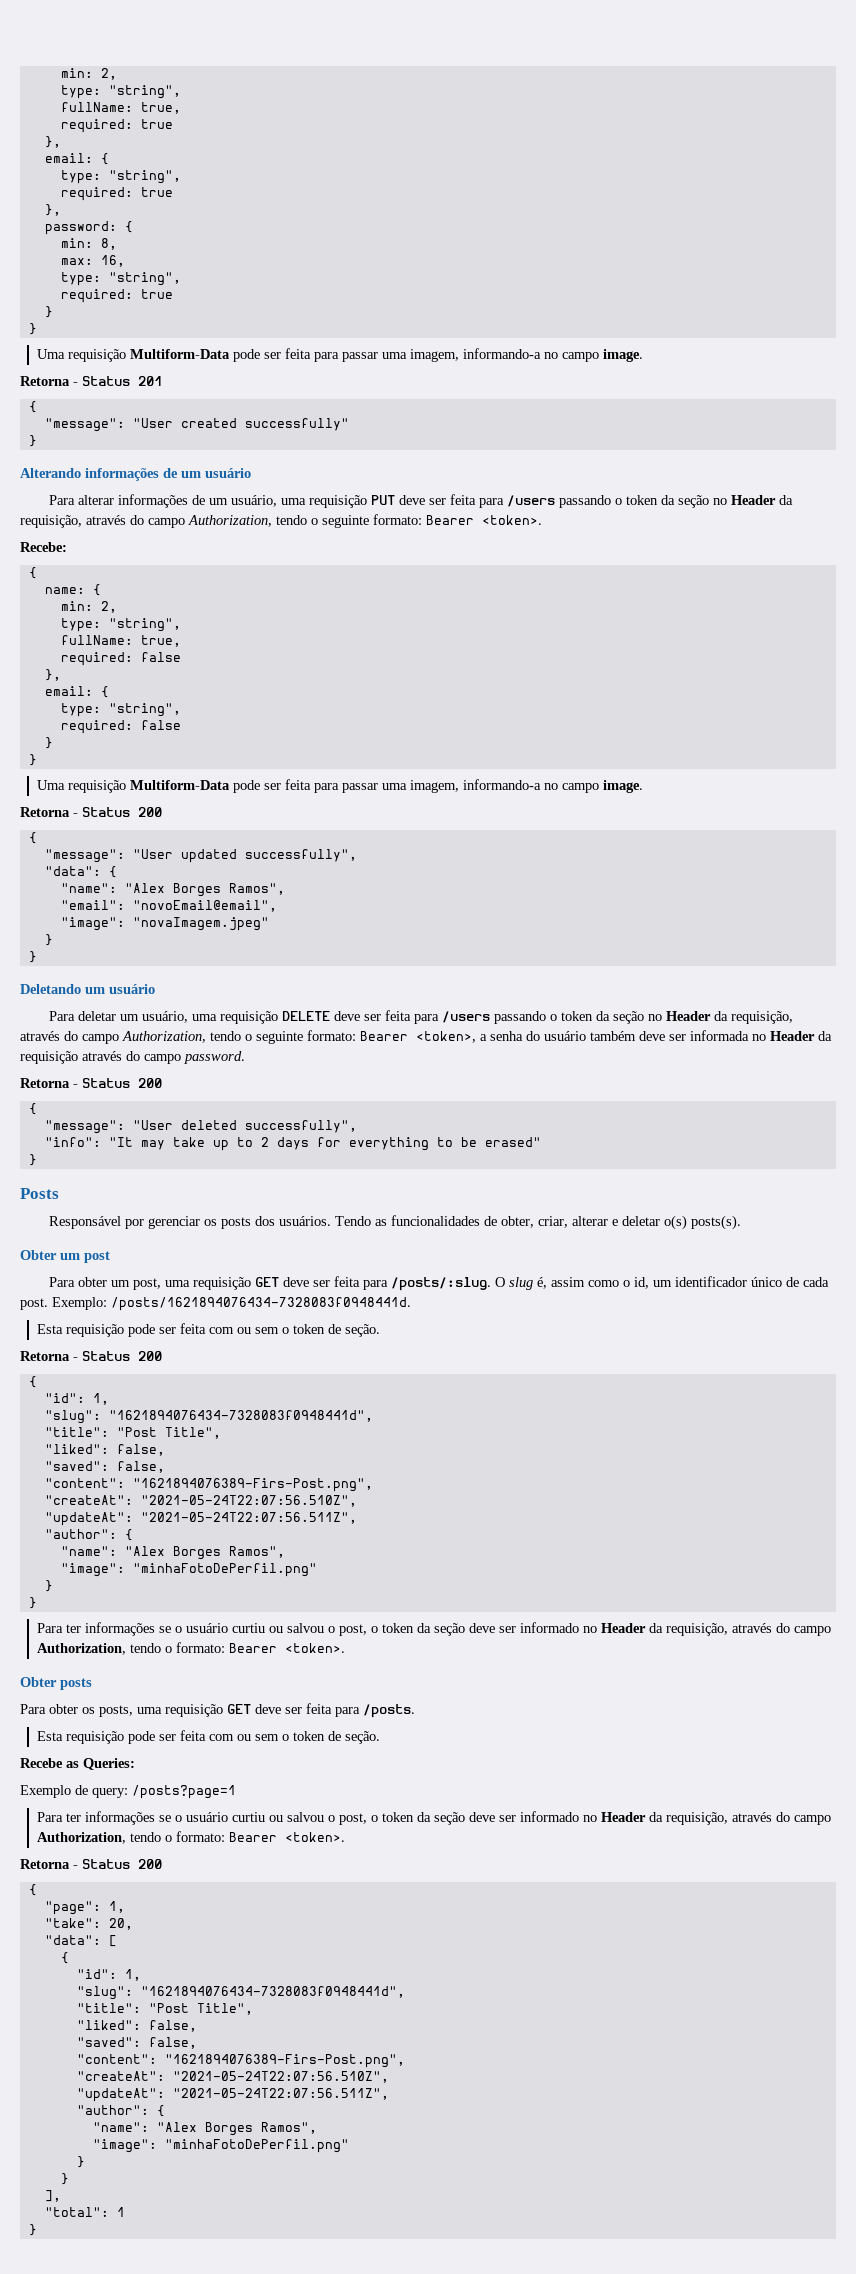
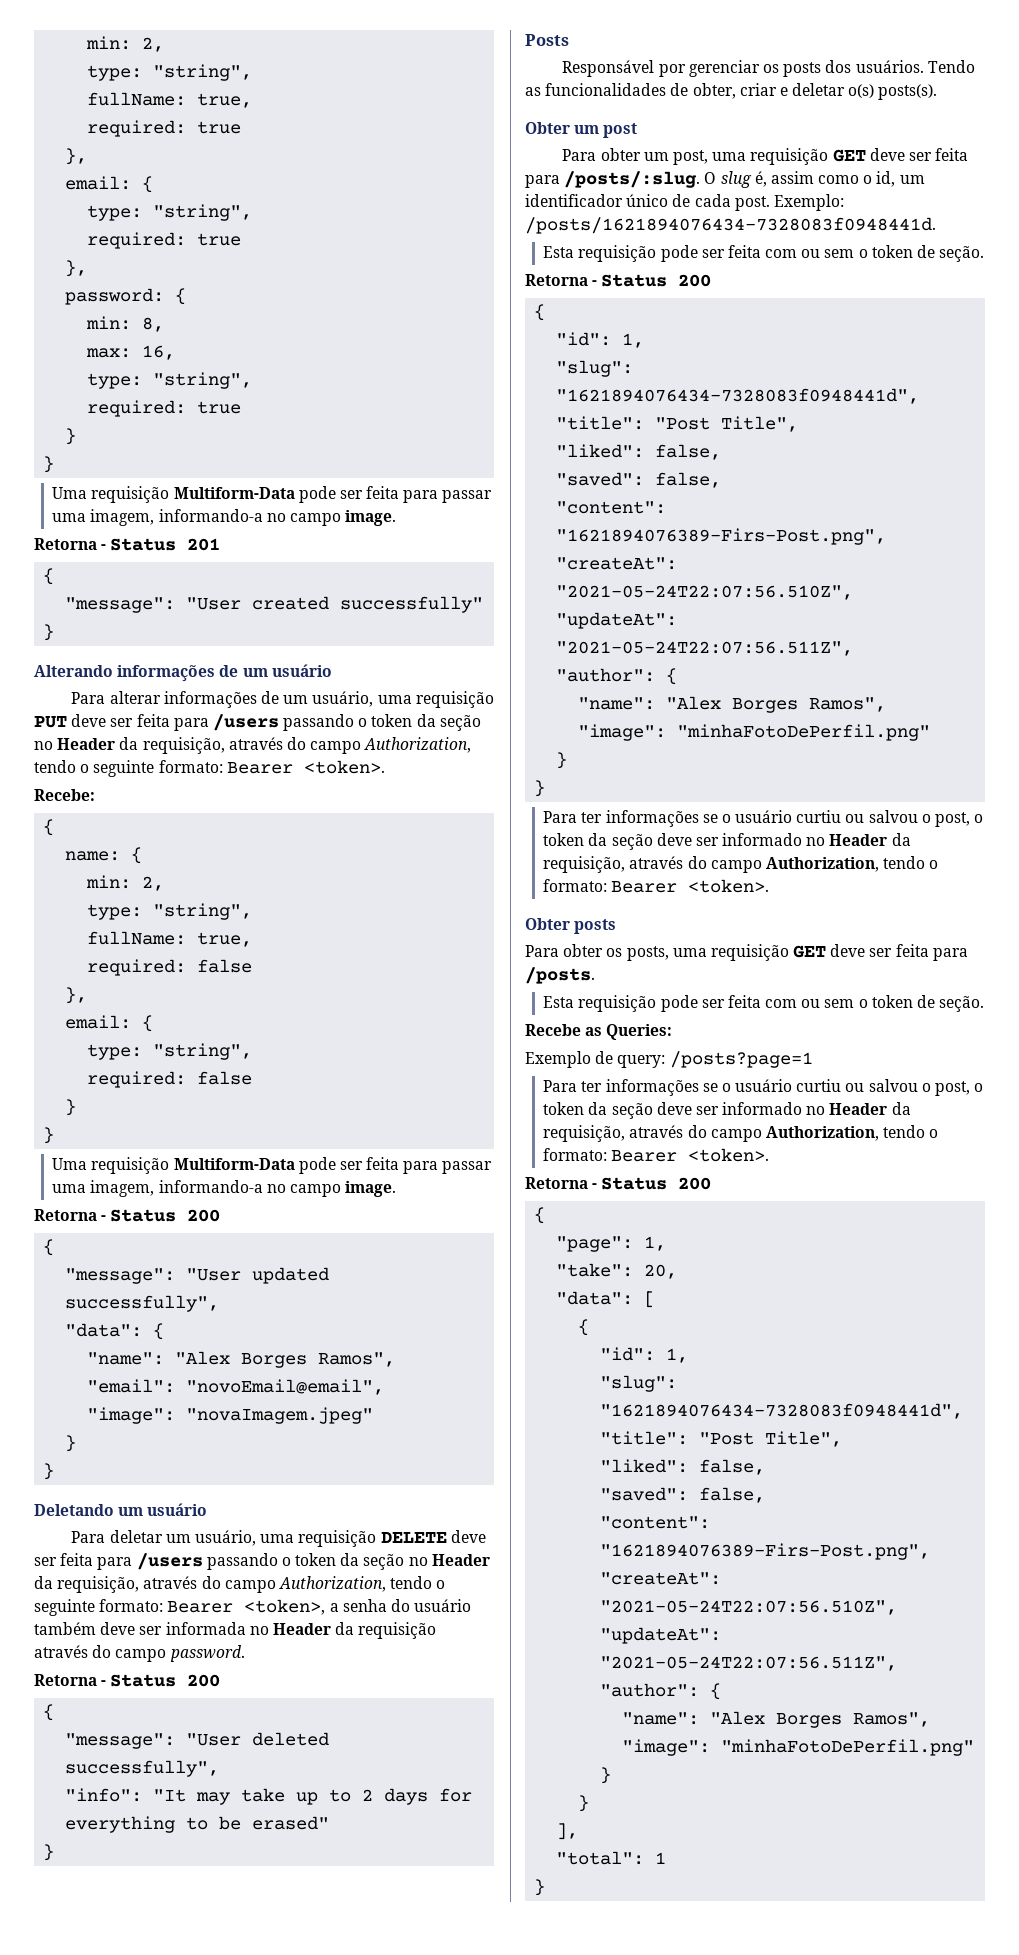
[537,1216,608,1228] criar, alterar -> [739,83,777,96] criar

